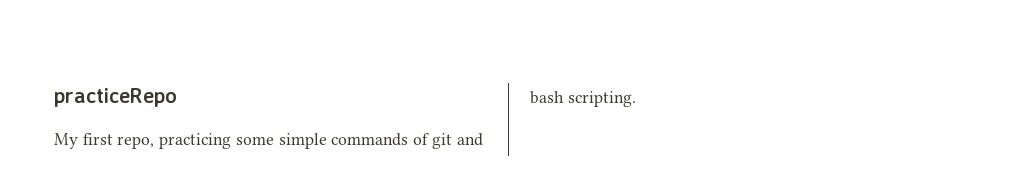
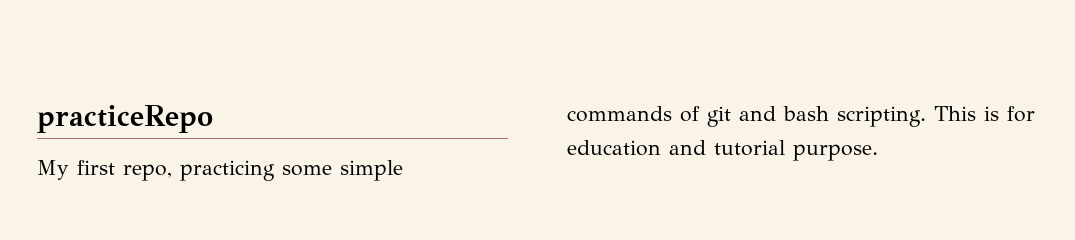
(636, 99) none -> [934,106,1035,122] [567,140,878,161] This is for education and tutorial purpose.

